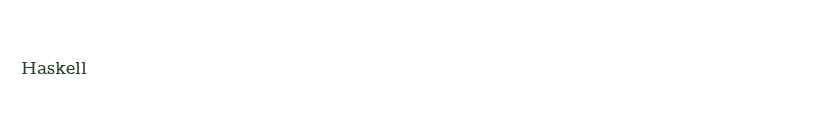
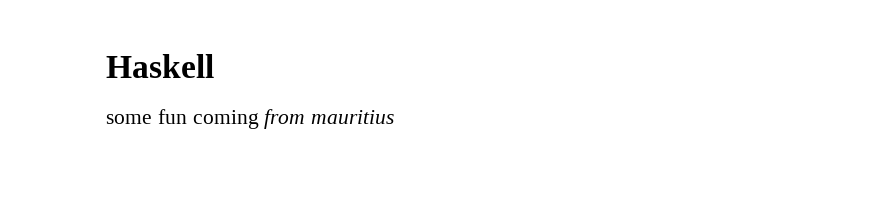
(87, 68) none -> [106,109,395,129] // some fun coming from mauritius

